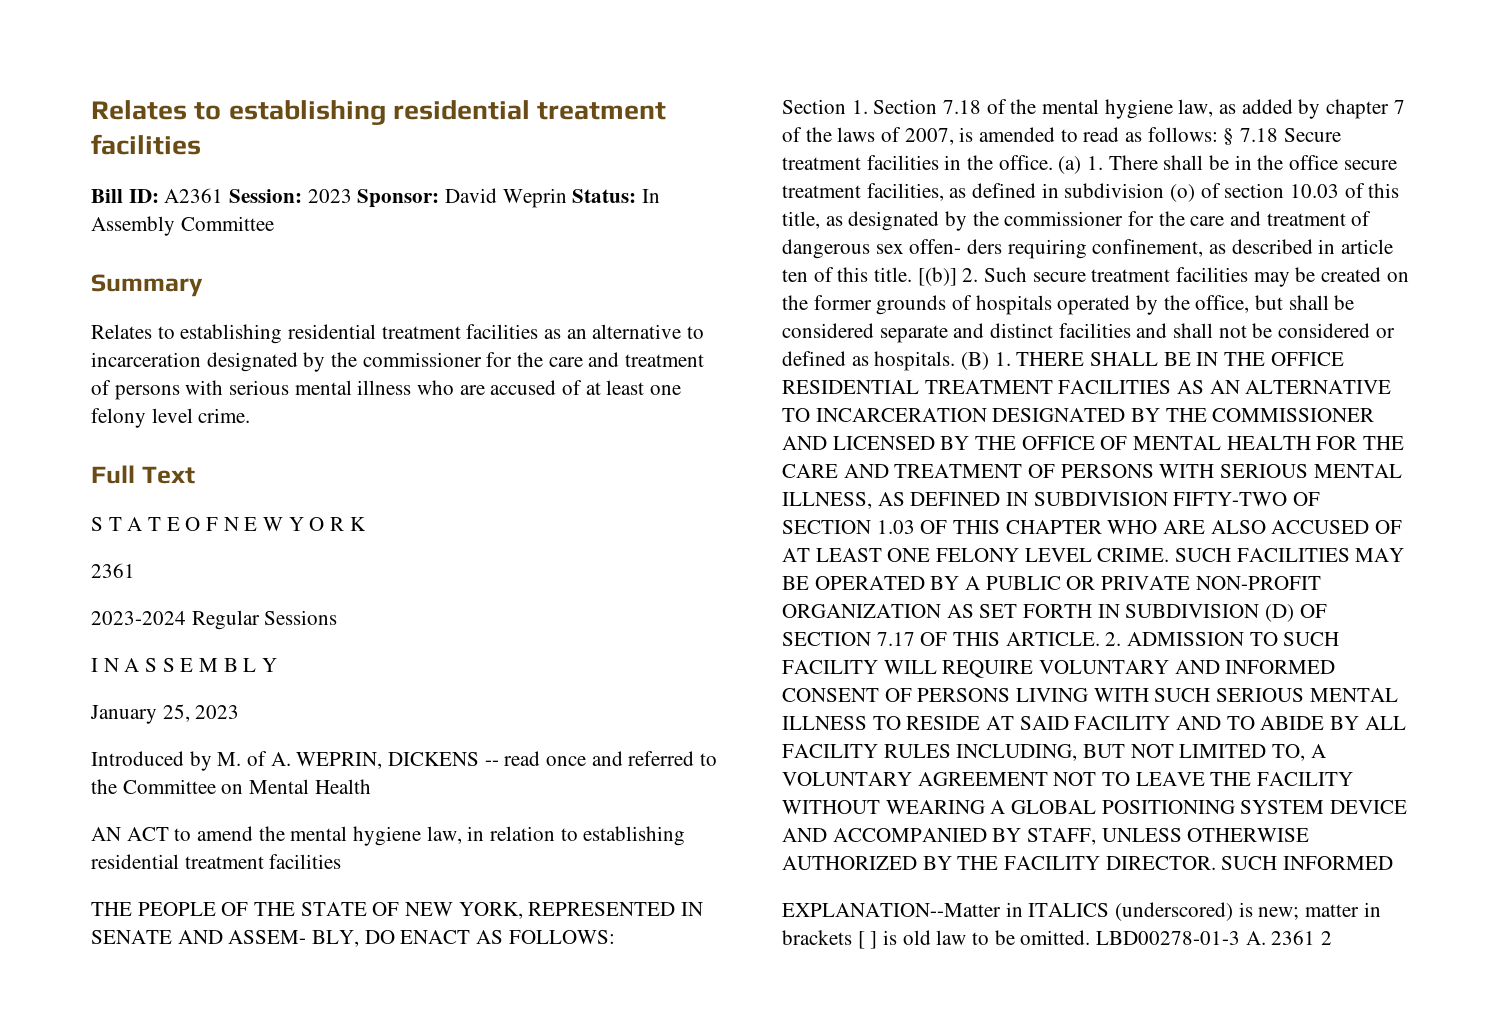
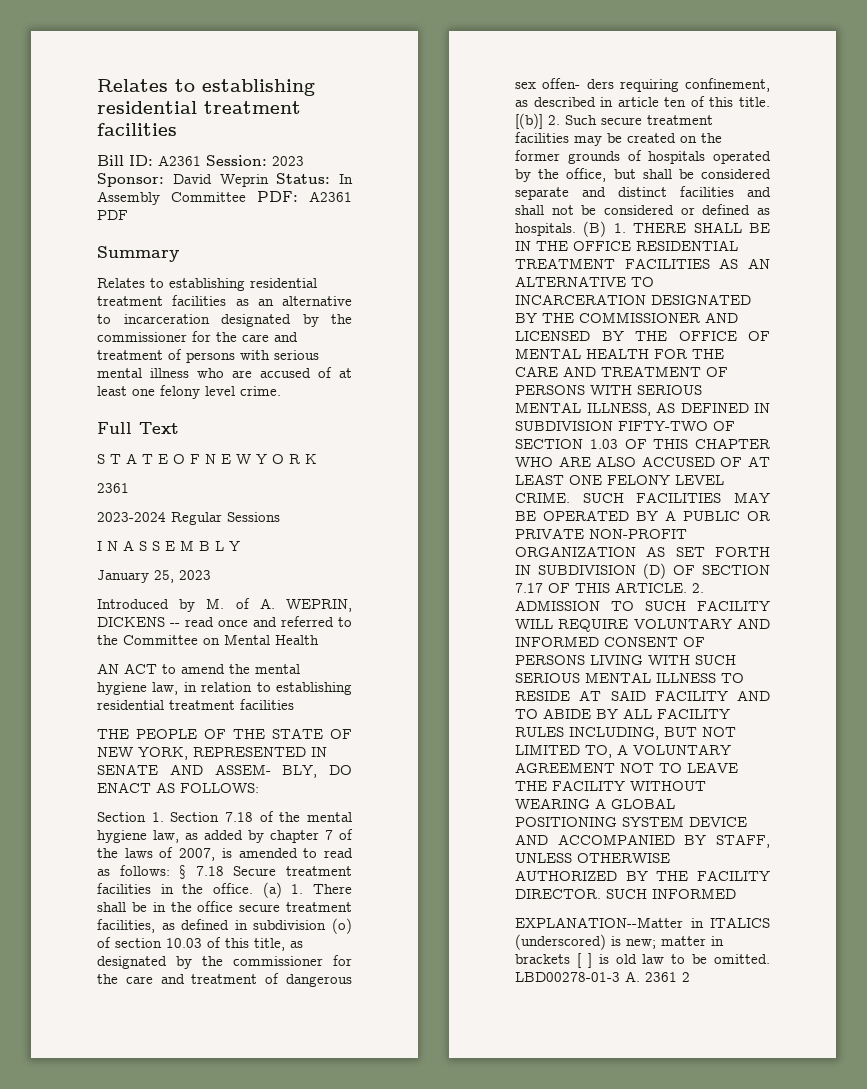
(274, 223) none -> [257,191,352,202] [97,210,128,220] PDF: A2361 PDF

